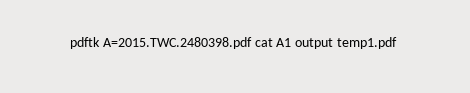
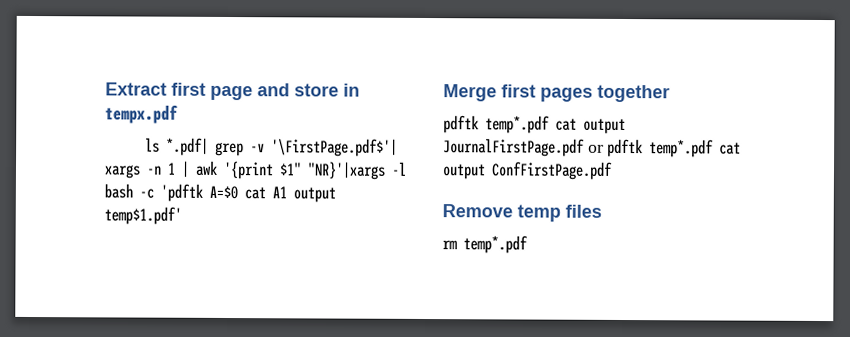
[70,37,397,49] pdftk A=2015.TWC.2480398.pdf cat A1 output temp1.pdf -> [105,82,360,101] [105,104,178,124] [145,137,399,157] [104,160,407,180] [104,183,336,203] [104,206,182,225] [443,84,670,103] [443,115,626,135] [443,138,742,158] [442,161,613,180] [442,204,602,222] [442,235,528,254] Extract first page and store in tempx.pdf // ls *.pdf| grep -v '\FirstPage.pdf$'| xargs -n 1 | awk '{print $1" "NR}'|xargs -l bash -c 'pdftk A=$0 cat A1 output temp$1.pdf' // Merge first pages together // pdftk temp*.pdf cat output JournalFirstPage.pdf or pdftk temp*.pdf cat output ConfFirstPage.pdf // Remove temp files // rm temp*.pdf

